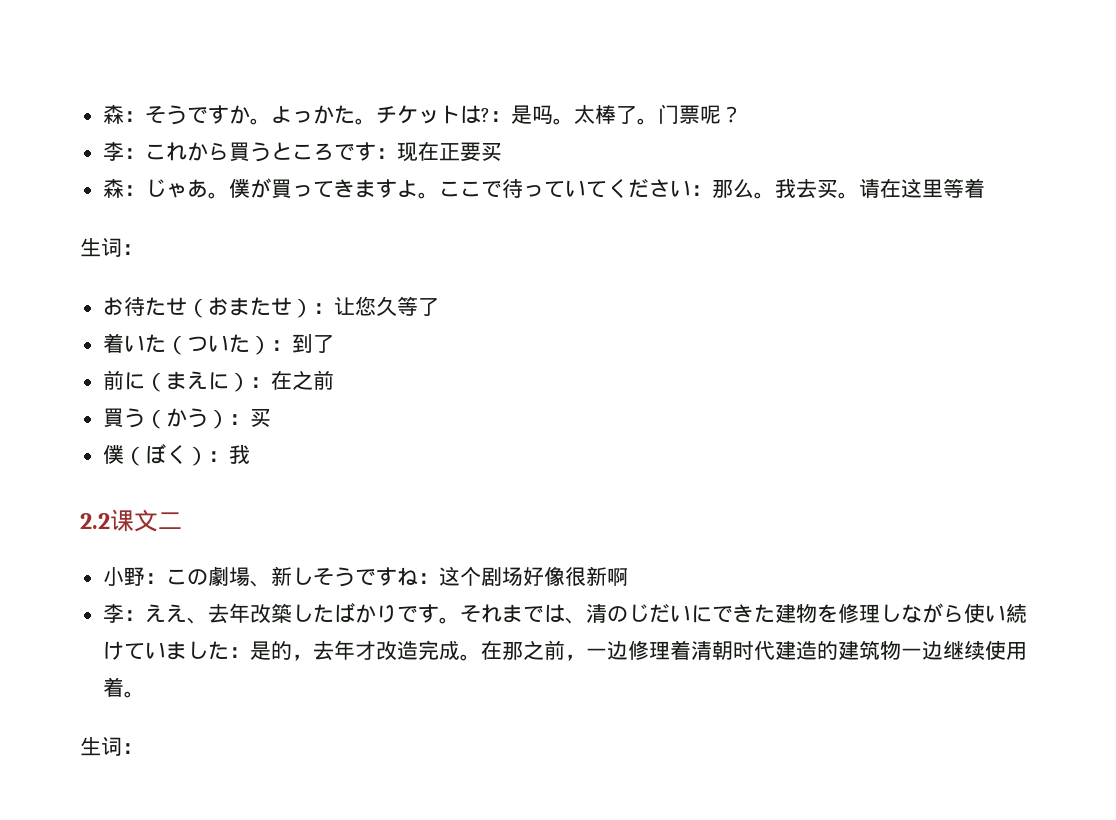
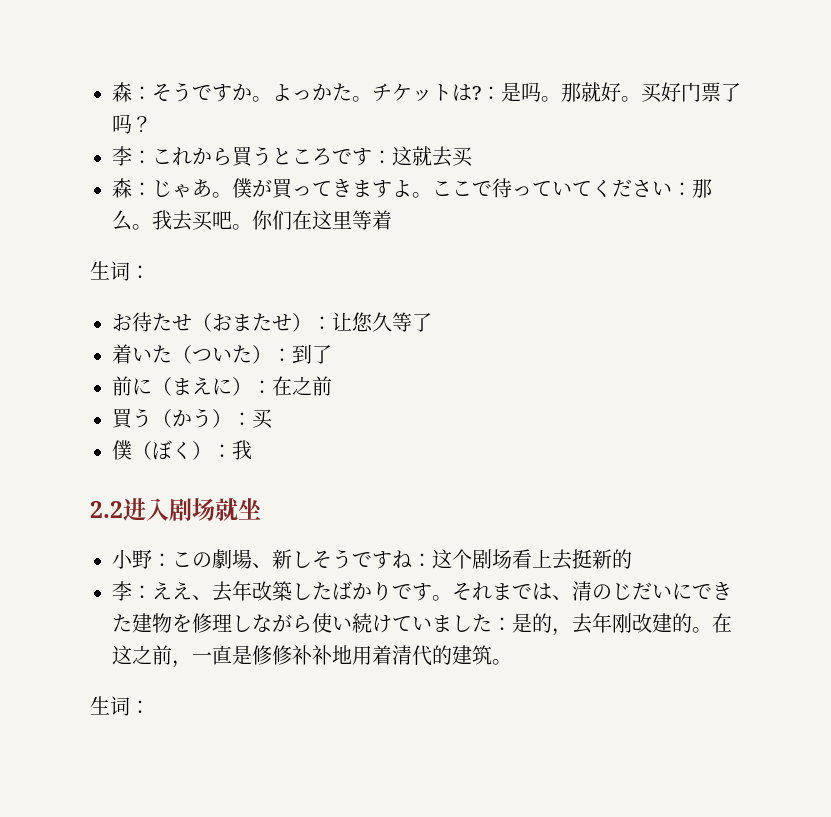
[573,104,721,125] 太棒了。门票呢 -> [561,82,741,103] [112,114,132,134] 那就好。买好门票了吗
[396,141,481,162] 现在正要 -> [392,146,452,167] 这就去
[837,179,880,199] 。请 -> [212,210,292,230] 吧。你们
[110,509,182,532] 课文二 -> [123,498,262,521] 进入剧场就坐
[522,566,628,586] 好像很新啊 -> [512,549,632,570] 看上去挺新的
[354,640,1027,661] [102,677,124,697] 才改造完成。在那之前，一边修理着清朝时代建造的建筑物一边继续使用着 -> [612,613,732,633] [112,645,492,668] 刚改建的。在这之前，一直是修修补补地用着清代的建筑

